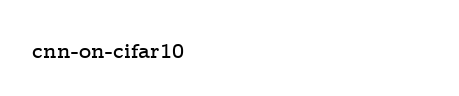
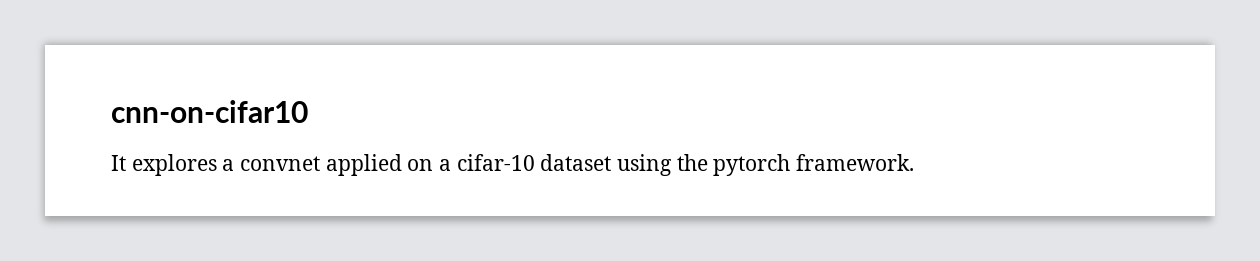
(184, 51) none -> [111,154,915,176] // It explores a convnet applied on a cifar-10 dataset using the pytorch framework.

